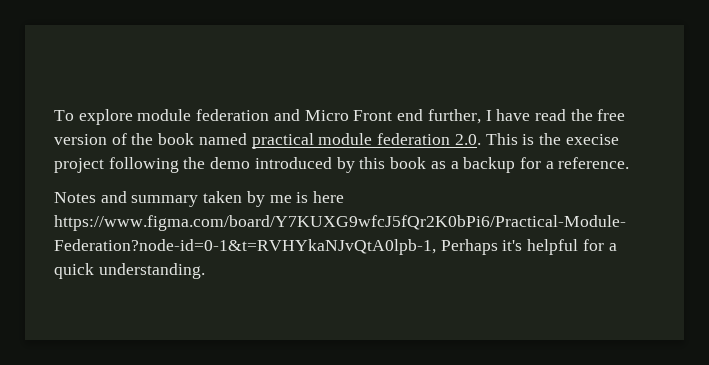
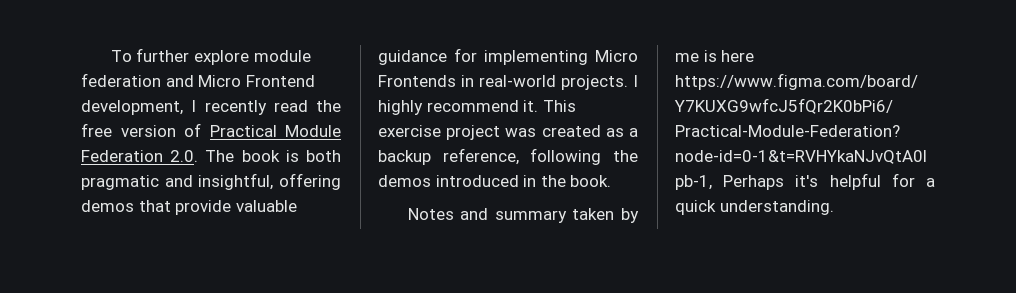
(74, 115) none -> [136,48,190,62] further
[353,109,531,124] Front end further, I have -> [245,75,315,87] [81,100,267,115] Frontend development, I recently
[131,133,619,149] [54,157,630,173] the book named practical module federation 2.0. This is the execise project following the demo introduced by this book as a backup for a reference. -> [209,125,341,137] [81,150,341,162] [81,173,341,190] [81,200,297,215] [378,48,638,65] [378,75,638,90] [378,100,576,115] [378,125,638,140] [378,148,638,165] [378,175,612,187] Practical Module Federation 2.0. The book is both pragmatic and insightful, offering demos that provide valuable guidance for implementing Micro Frontends in real-world projects. I highly recommend it. This exercise project was created as a backup reference, following the demos introduced in the book.

